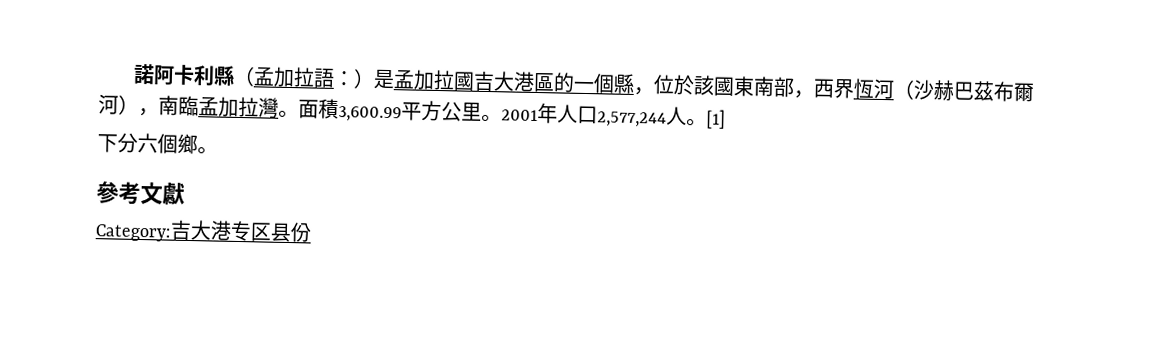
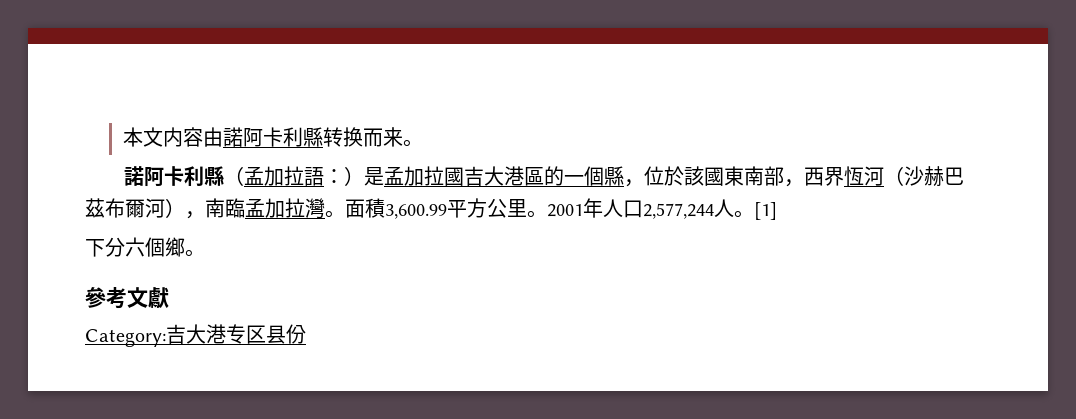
(132, 74) none -> [123,127,424,147] 本文内容由諾阿卡利縣转换而来。 //

